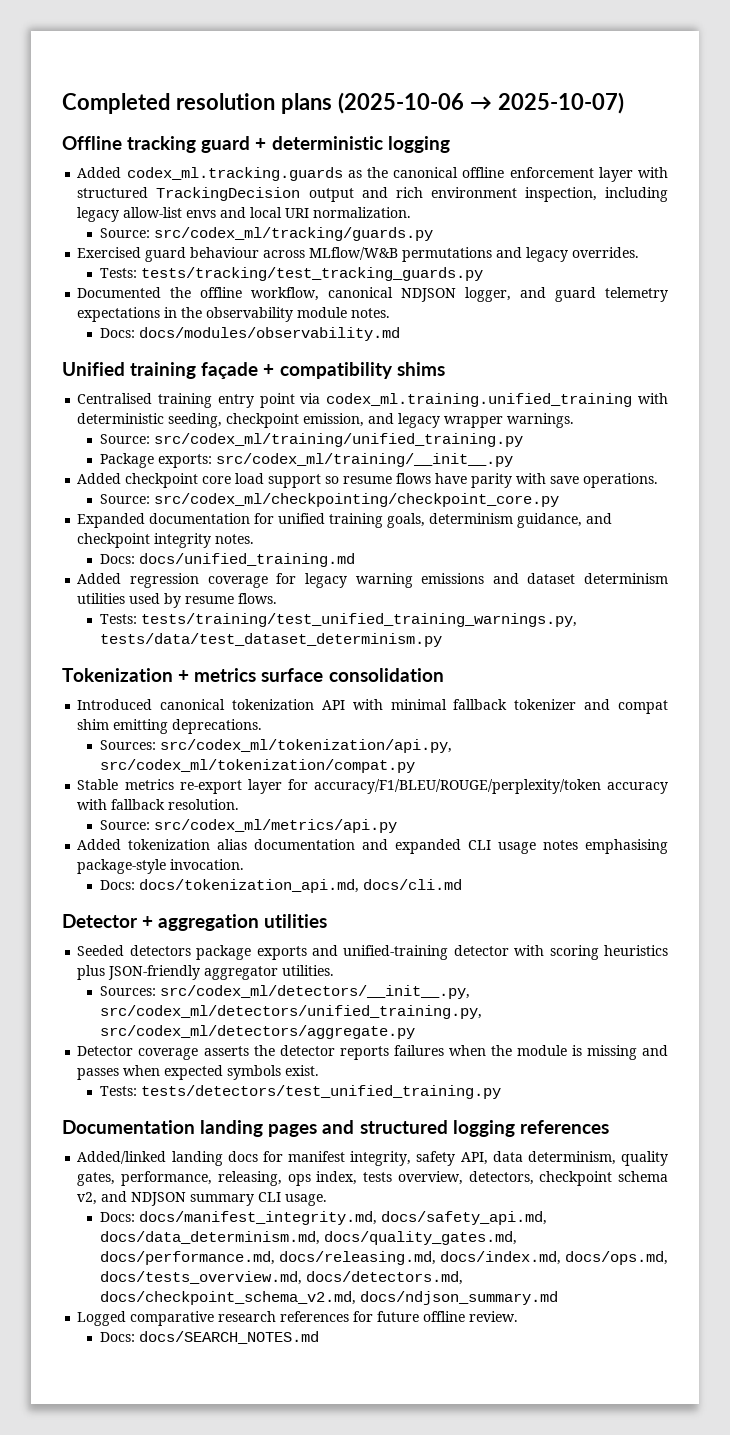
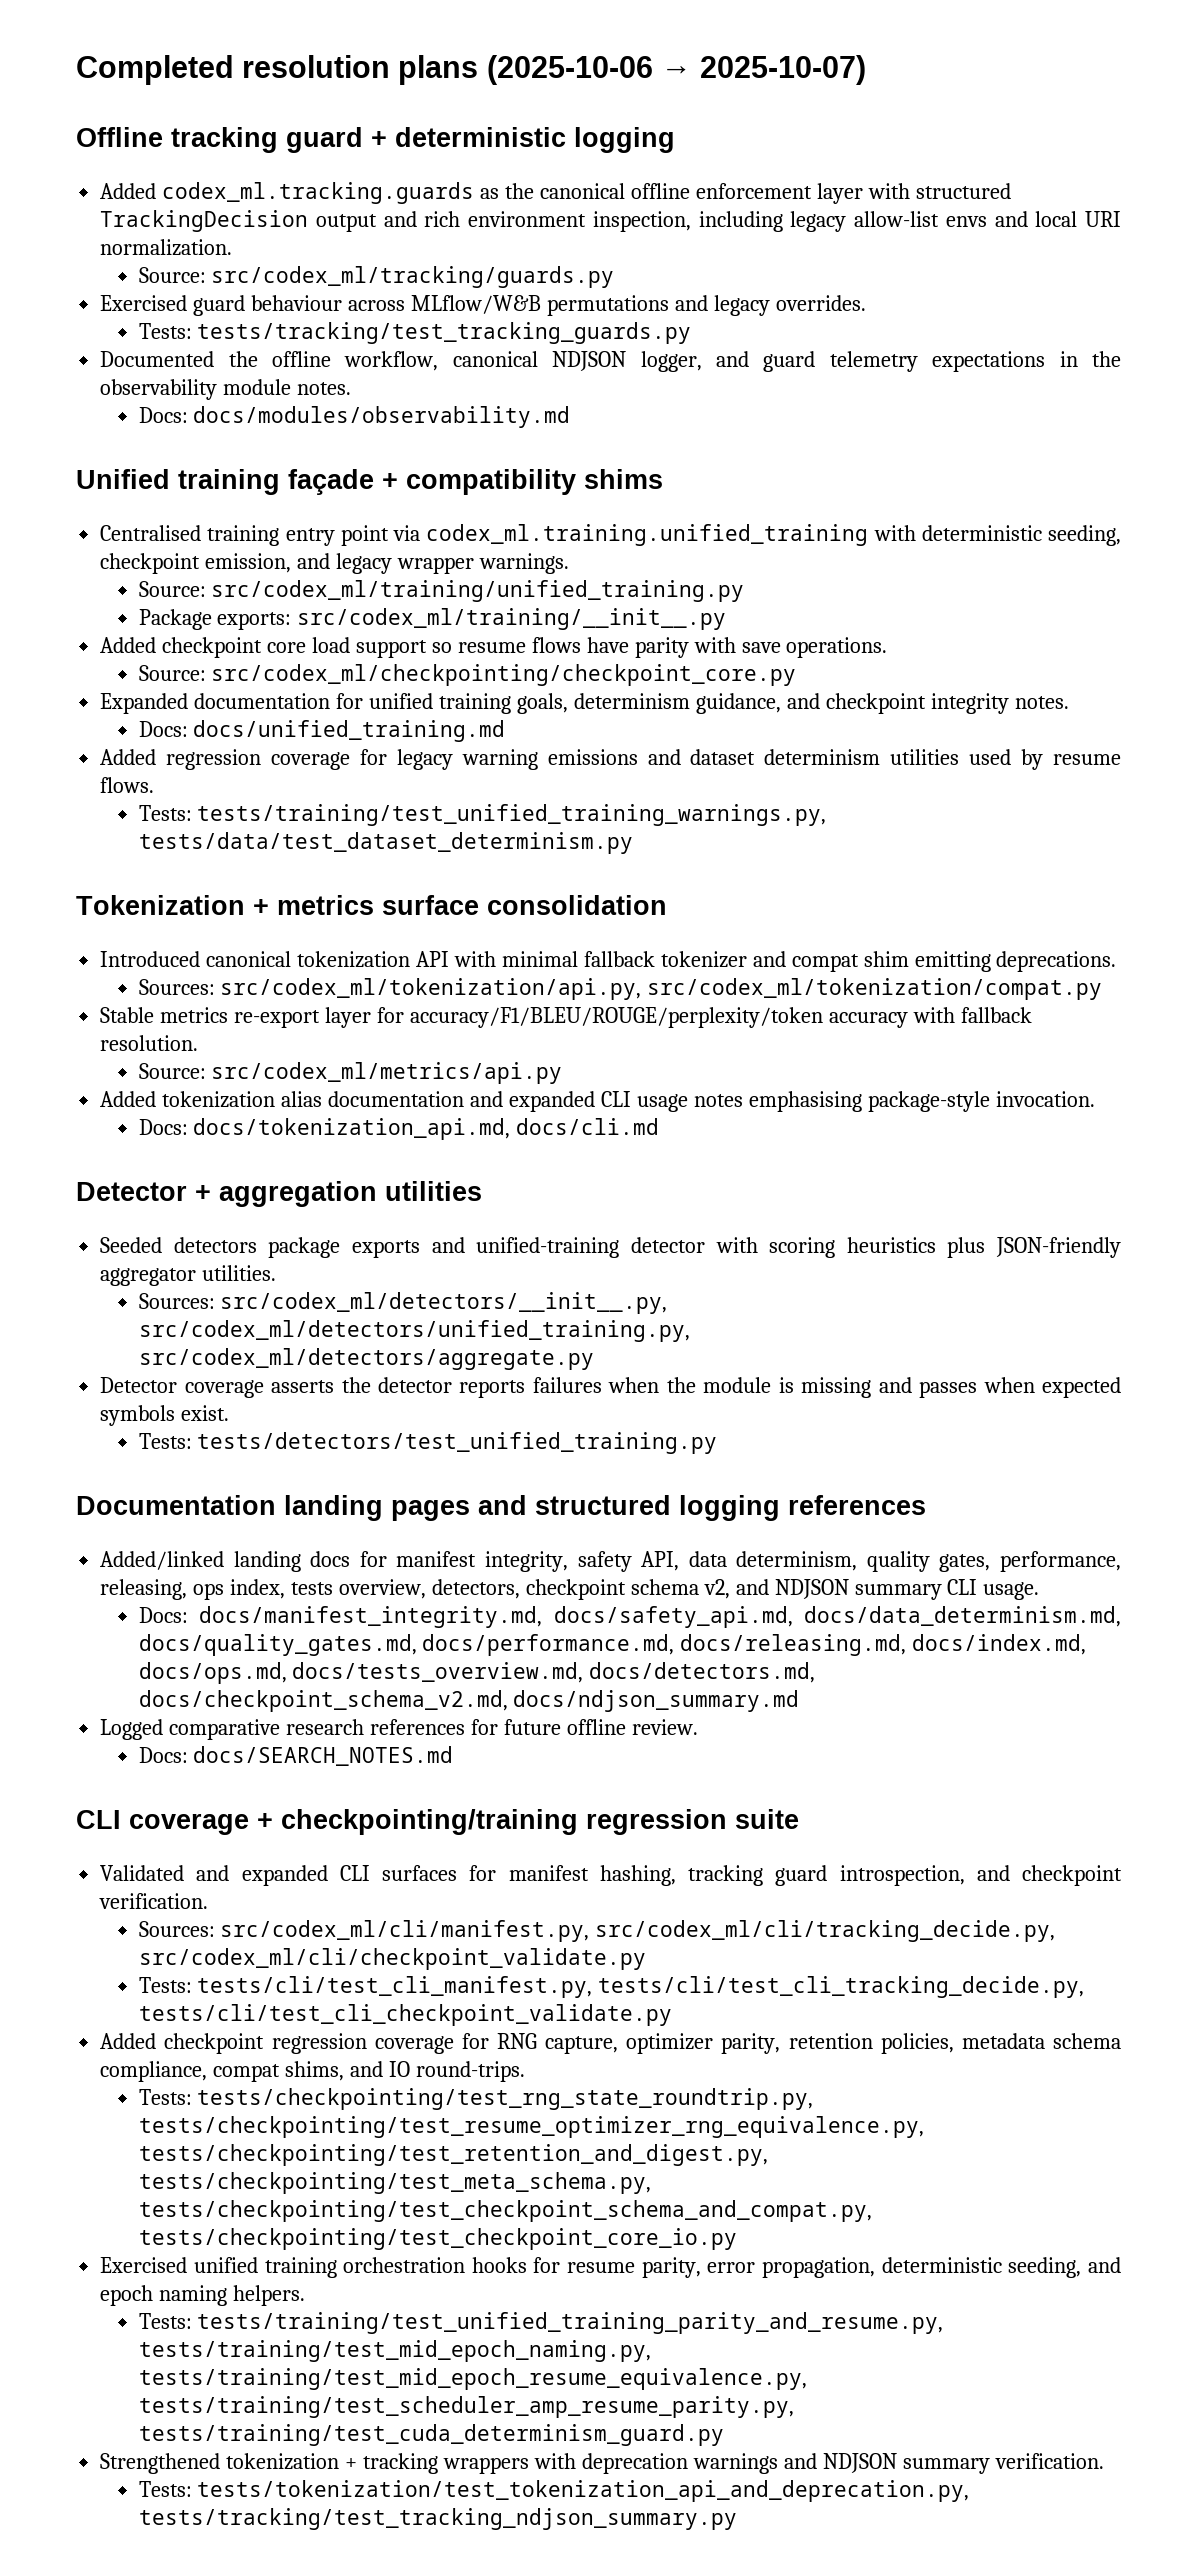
(319, 1337) none -> [76,1809,799,1835] [100,1865,1122,1886] [99,1893,209,1909] [138,1920,1056,1942] [138,1948,646,1970] [138,1976,1085,1998] [138,2004,672,2026] [100,2033,1121,2054] [100,2061,525,2082] [138,2088,814,2110] [138,2116,924,2138] [138,2144,768,2166] [138,2172,651,2194] [138,2200,872,2222] [138,2228,737,2250] [100,2257,1121,2278] [100,2285,306,2306] [138,2312,944,2334] [138,2340,651,2362] [138,2368,807,2390] [138,2396,794,2418] [138,2424,724,2446] [100,2453,1104,2474] [138,2480,970,2502] [138,2508,737,2530] // CLI coverage + checkpointing/training regression suite // Validated and expanded CLI surfaces for manifest hashing, tracking guard introspection, and checkpoint verification. // Sources: src/codex_ml/cli/manifest.py, src/codex_ml/cli/tracking_decide.py, src/codex_ml/cli/checkpoint_validate.py // Tests: tests/cli/test_cli_manifest.py, tests/cli/test_cli_tracking_decide.py, tests/cli/test_cli_checkpoint_validate.py // Added checkpoint regression coverage for RNG capture, optimizer parity, retention policies, metadata schema compliance, compat shims, and IO round-trips. // Tests: tests/checkpointing/test_rng_state_roundtrip.py, tests/checkpointing/test_resume_optimizer_rng_equivalence.py, tests/checkpointing/test_retention_and_digest.py, tests/checkpointing/test_meta_schema.py, tests/checkpointing/test_checkpoint_schema_and_compat.py, tests/checkpointing/test_checkpoint_core_io.py // Exercised unified training orchestration hooks for resume parity, error propagation, deterministic seeding, and epoch naming helpers. // Tests: tests/training/test_unified_training_parity_and_resume.py, tests/training/test_mid_epoch_naming.py, tests/training/test_mid_epoch_resume_equivalence.py, tests/training/test_scheduler_amp_resume_parity.py, tests/training/test_cuda_determinism_guard.py // Strengthened tokenization + tracking wrappers with deprecation warnings and NDJSON summary verification. // Tests: tests/tokenization/test_tokenization_api_and_deprecation.py, tests/tracking/test_tracking_ndjson_summary.py

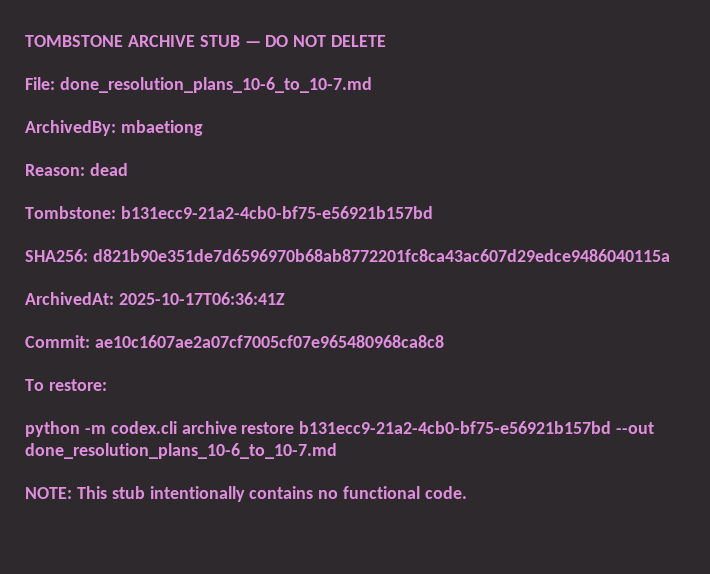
[76,55,867,85] [76,127,675,153] [100,182,1011,204] [100,210,1121,232] [100,239,233,256] [138,266,615,288] [100,295,866,316] [138,322,692,344] [100,351,1121,372] [100,379,352,400] [138,406,571,428] [76,469,663,495] [100,524,1121,546] [100,553,569,574] [138,580,745,602] [138,608,727,630] [100,637,888,658] [138,664,797,686] [100,693,1069,714] [138,720,506,742] [100,749,1121,770] [100,777,155,793] [138,804,827,826] [138,832,633,854] [76,895,667,915] [100,951,1117,972] [138,978,1103,1000] [100,1007,1032,1028] [100,1035,199,1051] [138,1062,563,1084] [100,1091,1095,1112] [138,1118,660,1140] [76,1181,482,1207] [100,1237,1121,1258] [100,1265,277,1286] [138,1292,668,1314] [138,1320,690,1342] [138,1348,594,1370] [100,1377,1122,1398] [100,1405,230,1426] [138,1432,718,1454] [76,1495,926,1521] [100,1551,1122,1572] [100,1579,1040,1600] [138,1606,1121,1628] [138,1634,1087,1656] [138,1662,816,1684] [138,1690,800,1712] [100,1719,698,1740] [138,1746,454,1766] [76,1809,799,1835] [100,1865,1122,1886] [99,1893,209,1909] [138,1920,1056,1942] [138,1948,646,1970] [138,1976,1085,1998] [138,2004,672,2026] [100,2033,1121,2054] [100,2061,525,2082] [138,2088,814,2110] [138,2116,924,2138] [138,2144,768,2166] [138,2172,651,2194] [138,2200,872,2222] [138,2228,737,2250] [100,2257,1121,2278] [100,2285,306,2306] [138,2312,944,2334] [138,2340,651,2362] [138,2368,807,2390] [138,2396,794,2418] [138,2424,724,2446] [100,2453,1104,2474] [138,2480,970,2502] [138,2508,737,2530] Completed resolution plans (2025-10-06 → 2025-10-07) // Offline tracking guard + deterministic logging // Added codex_ml.tracking.guards as the canonical offline enforcement layer with structured TrackingDecision output and rich environment inspection, including legacy allow-list envs and local URI normalization. // Source: src/codex_ml/tracking/guards.py // Exercised guard behaviour across MLflow/W&B permutations and legacy overrides. // Tests: tests/tracking/test_tracking_guards.py // Documented the offline workflow, canonical NDJSON logger, and guard telemetry expectations in the observability module notes. // Docs: docs/modules/observability.md // Unified training façade + compatibility shims // Centralised training entry point via codex_ml.training.unified_training with deterministic seeding, checkpoint emission, and legacy wrapper warnings. // Source: src/codex_ml/training/unified_training.py // Package exports: src/codex_ml/training/__init__.py // Added checkpoint core load support so resume flows have parity with save operations. // Source: src/codex_ml/checkpointing/checkpoint_core.py // Expanded documentation for unified training goals, determinism guidance, and checkpoint integrity notes. // Docs: docs/unified_training.md // Added regression coverage for legacy warning emissions and dataset determinism utilities used by resume flows. // Tests: tests/training/test_unified_training_warnings.py, tests/data/test_dataset_determinism.py // Tokenization + metrics surface consolidation // Introduced canonical tokenization API with minimal fallback tokenizer and compat shim emitting deprecations. // Sources: src/codex_ml/tokenization/api.py, src/codex_ml/tokenization/compat.py // Stable metrics re-export layer for accuracy/F1/BLEU/ROUGE/perplexity/token accuracy with fallback resolution. // Source: src/codex_ml/metrics/api.py // Added tokenization alias documentation and expanded CLI usage notes emphasising package-style invocation. // Docs: docs/tokenization_api.md, docs/cli.md // Detector + aggregation utilities // Seeded detectors package exports and unified-training detector with scoring heuristics plus JSON-friendly aggregator utilities. // Sources: src/codex_ml/detectors/__init__.py, src/codex_ml/detectors/unified_training.py, src/codex_ml/detectors/aggregate.py // Detector coverage asserts the detector reports failures when the module is missing and passes when expected symbols exist. // Tests: tests/detectors/test_unified_training.py // Documentation landing pages and structured logging references // Added/linked landing docs for manifest integrity, safety API, data determinism, quality gates, performance, releasing, ops index, tests overview, detectors, checkpoint schema v2, and NDJSON summary CLI usage. // Docs: docs/manifest_integrity.md, docs/safety_api.md, docs/data_determinism.md, docs/quality_gates.md, docs/performance.md, docs/releasing.md, docs/index.md, docs/ops.md, docs/tests_overview.md, docs/detectors.md, docs/checkpoint_schema_v2.md, docs/ndjson_summary.md // Logged comparative research references for future offline review. // Docs: docs/SEARCH_NOTES.md // CLI coverage + checkpointing/training regression suite // Validated and expanded CLI surfaces for manifest hashing, tracking guard introspection, and checkpoint verification. // Sources: src/codex_ml/cli/manifest.py, src/codex_ml/cli/tracking_decide.py, src/codex_ml/cli/checkpoint_validate.py // Tests: tests/cli/test_cli_manifest.py, tests/cli/test_cli_tracking_decide.py, tests/cli/test_cli_checkpoint_validate.py // Added checkpoint regression coverage for RNG capture, optimizer parity, retention policies, metadata schema compliance, compat shims, and IO round-trips. // Tests: tests/checkpointing/test_rng_state_roundtrip.py, tests/checkpointing/test_resume_optimizer_rng_equivalence.py, tests/checkpointing/test_retention_and_digest.py, tests/checkpointing/test_meta_schema.py, tests/checkpointing/test_checkpoint_schema_and_compat.py, tests/checkpointing/test_checkpoint_core_io.py // Exercised unified training orchestration hooks for resume parity, error propagation, deterministic seeding, and epoch naming helpers. // Tests: tests/training/test_unified_training_parity_and_resume.py, tests/training/test_mid_epoch_naming.py, tests/training/test_mid_epoch_resume_equivalence.py, tests/training/test_scheduler_amp_resume_parity.py, tests/training/test_cuda_determinism_guard.py // Strengthened tokenization + tracking wrappers with deprecation warnings and NDJSON summary verification. // Tests: tests/tokenization/test_tokenization_api_and_deprecation.py, tests/tracking/test_tracking_ndjson_summary.py -> [25,35,387,47] [25,77,372,93] [25,120,203,136] [25,163,128,176] [25,206,433,219] [25,249,670,262] [25,292,285,305] [25,335,444,348] [25,379,107,391] [25,421,655,437] [25,443,337,459] [25,486,468,502] TOMBSTONE ARCHIVE STUB — DO NOT DELETE // File: done_resolution_plans_10-6_to_10-7.md // ArchivedBy: mbaetiong // Reason: dead // Tombstone: b131ecc9-21a2-4cb0-bf75-e56921b157bd // SHA256: d821b90e351de7d6596970b68ab8772201fc8ca43ac607d29edce9486040115a // ArchivedAt: 2025-10-17T06:36:41Z // Commit: ae10c1607ae2a07cf7005cf07e965480968ca8c8 // To restore: // python -m codex.cli archive restore b131ecc9-21a2-4cb0-bf75-e56921b157bd --out done_resolution_plans_10-6_to_10-7.md // NOTE: This stub intentionally contains no functional code.

